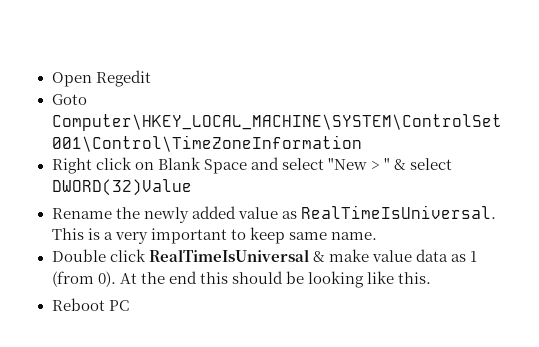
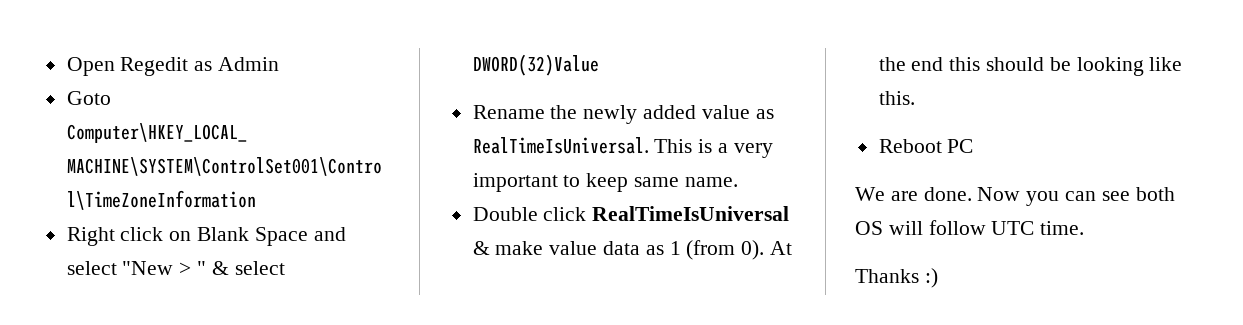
(151, 78) none -> [194,57,280,71] as Admin
(129, 305) none -> [855,187,1175,206] [855,220,1085,235] [855,268,938,288] // We are done. Now you can see both OS will follow UTC time. // Thanks :)

